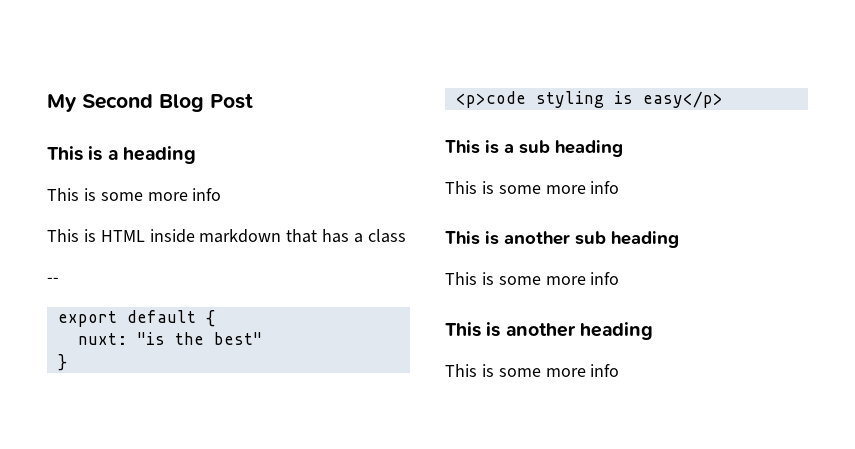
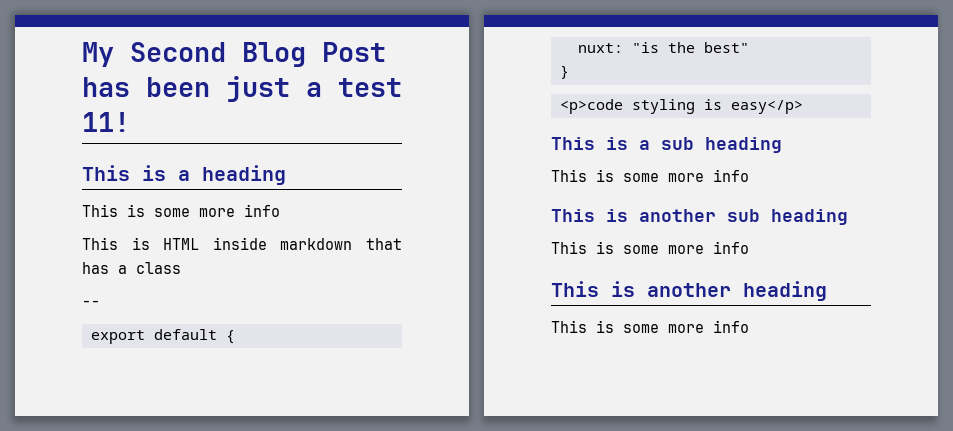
(253, 101) none -> [82,76,402,102] [82,112,130,132] has been just a test 11!

